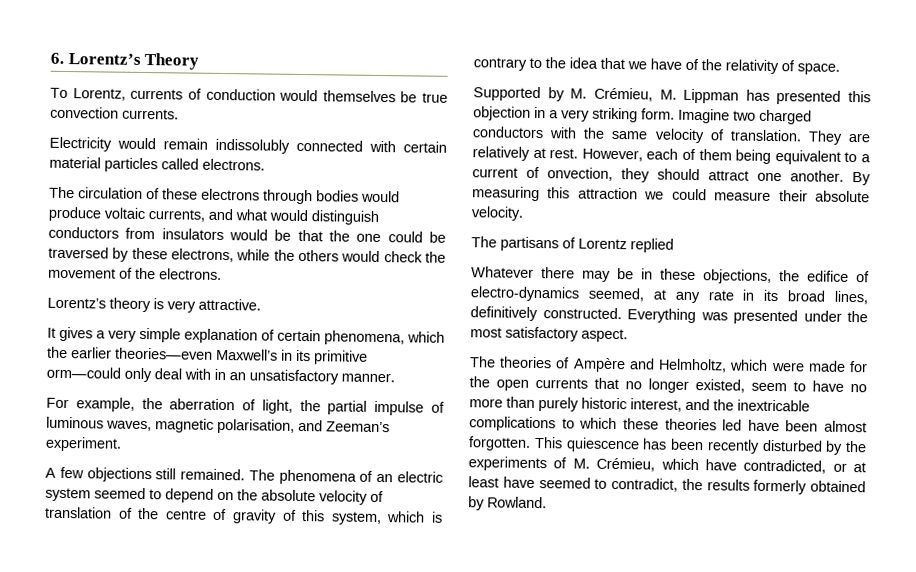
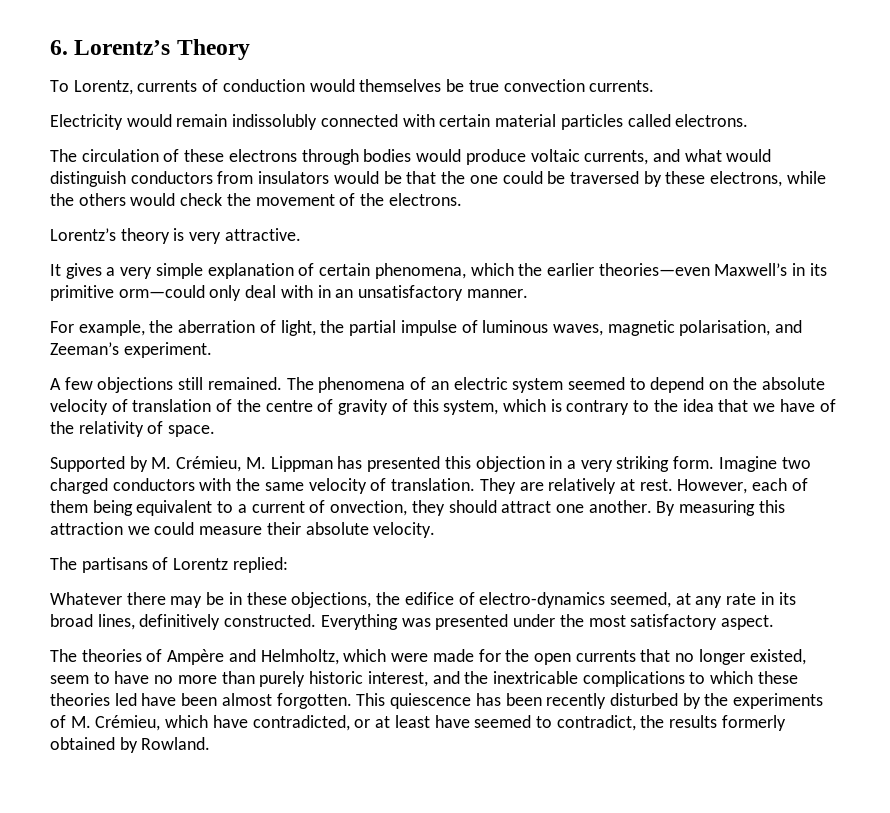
[630,238,674,253] replied -> [232,557,288,573] replied:

